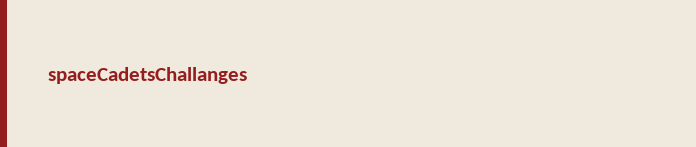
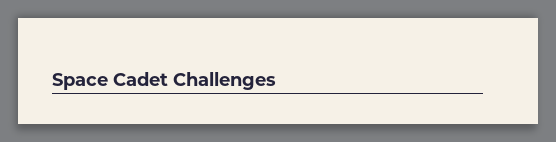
[48,67,247,84] spaceCadetsChallanges -> [52,72,276,90] Space Cadet Challenges

